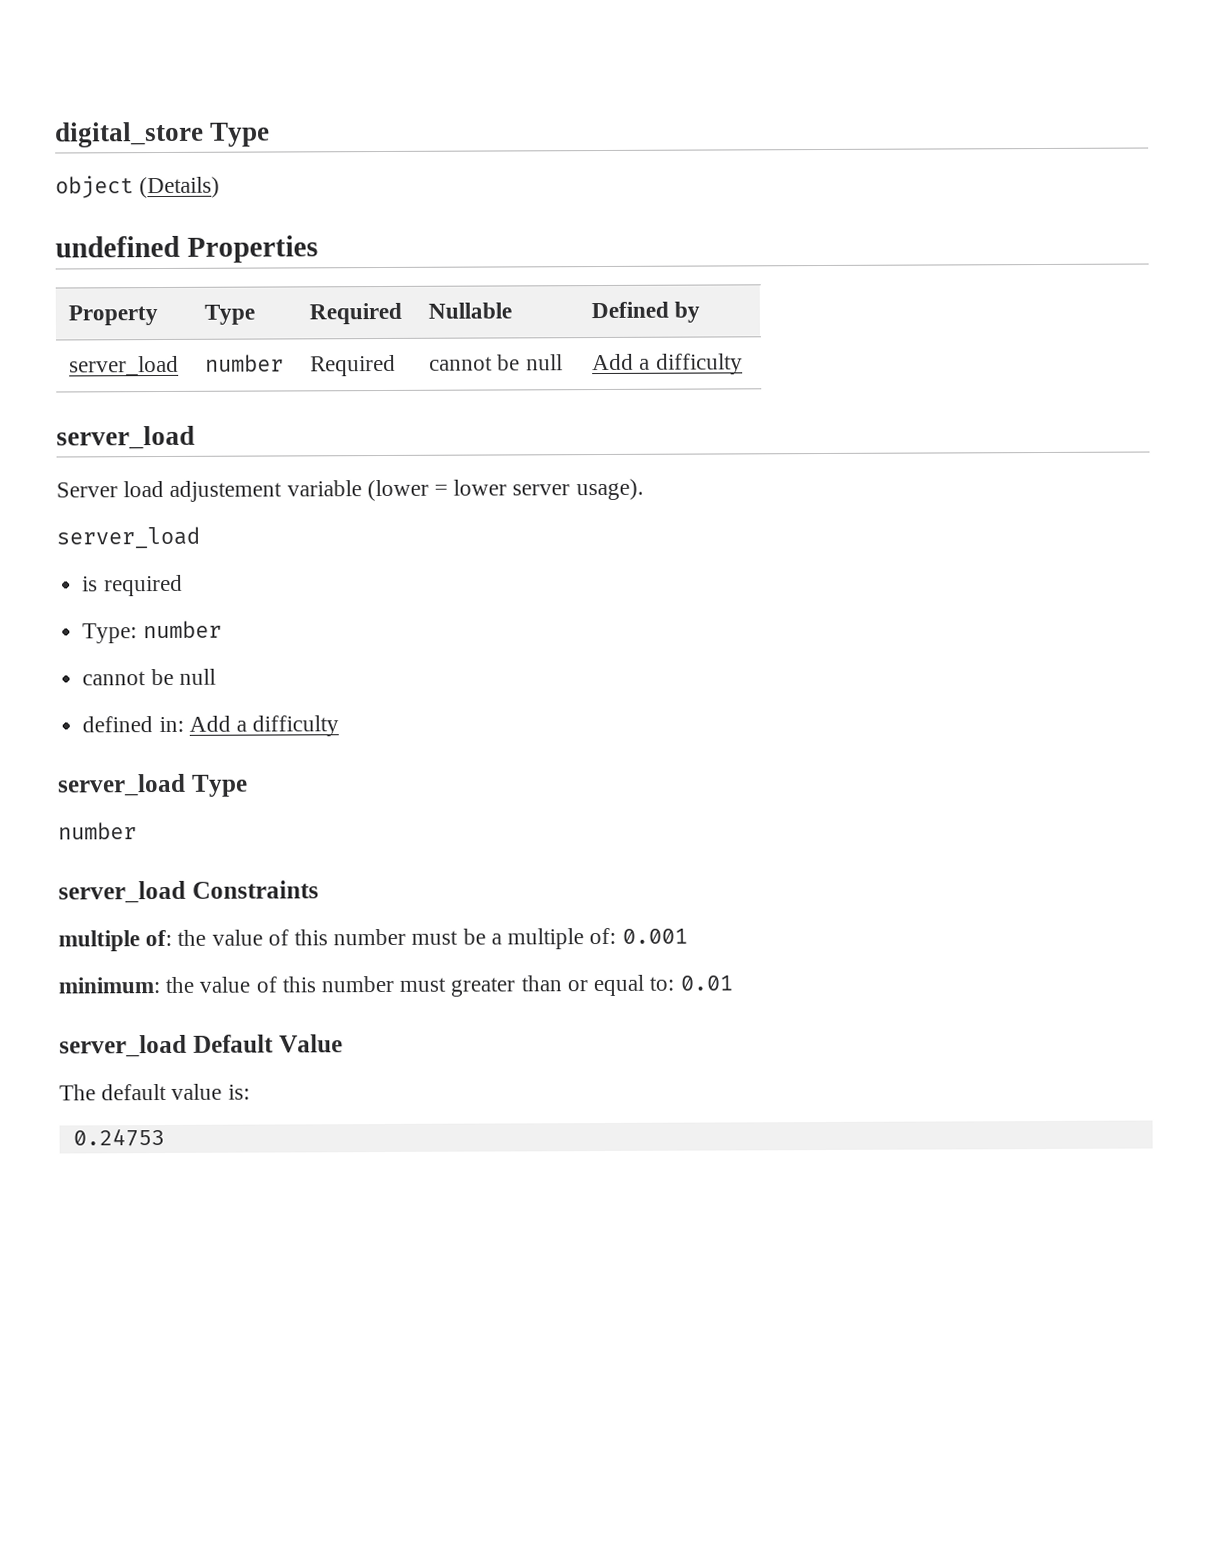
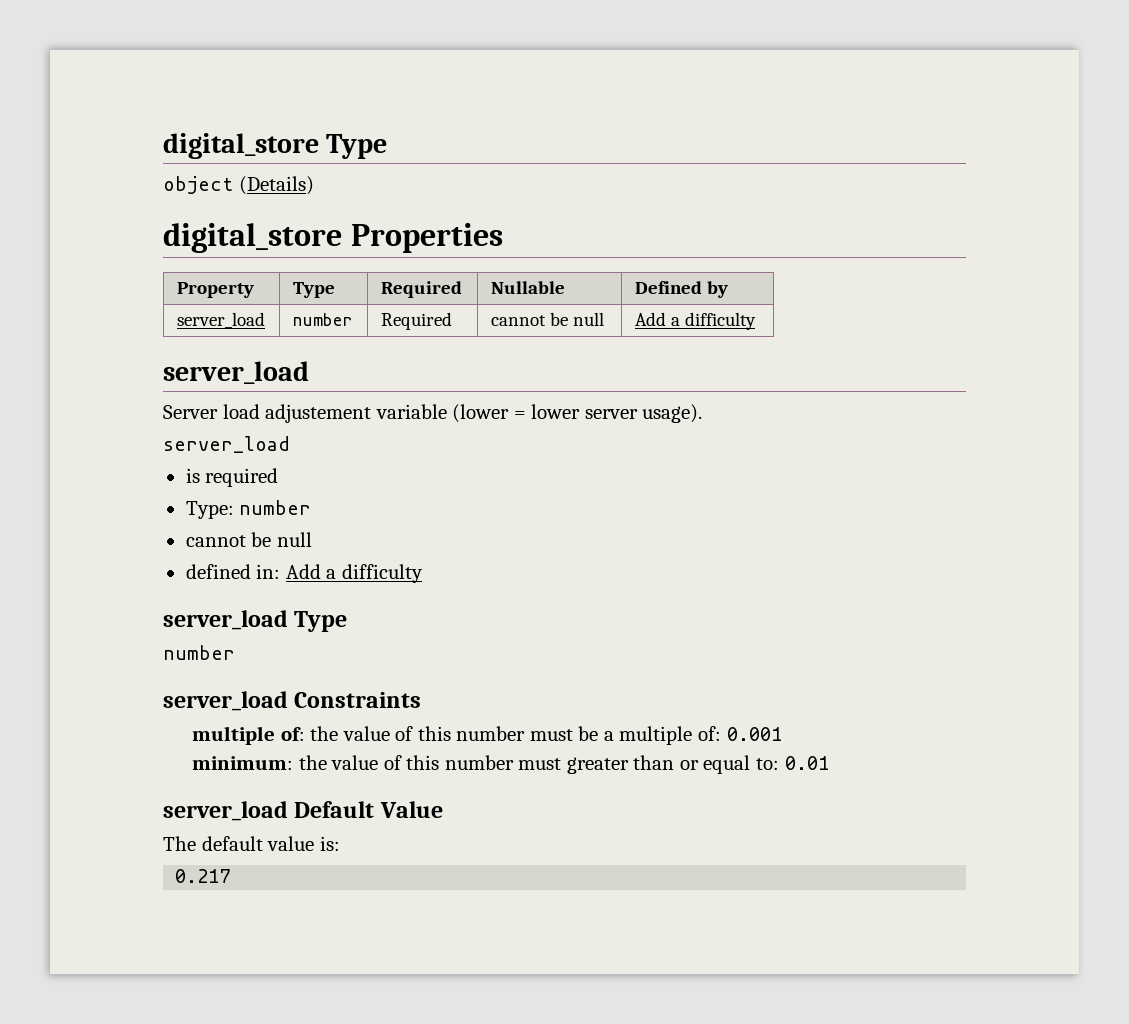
[55,235,180,258] undefined -> [163,223,342,253] digital_store
[72,1128,165,1147] 0.24753 -> [175,869,231,883] 0.217

